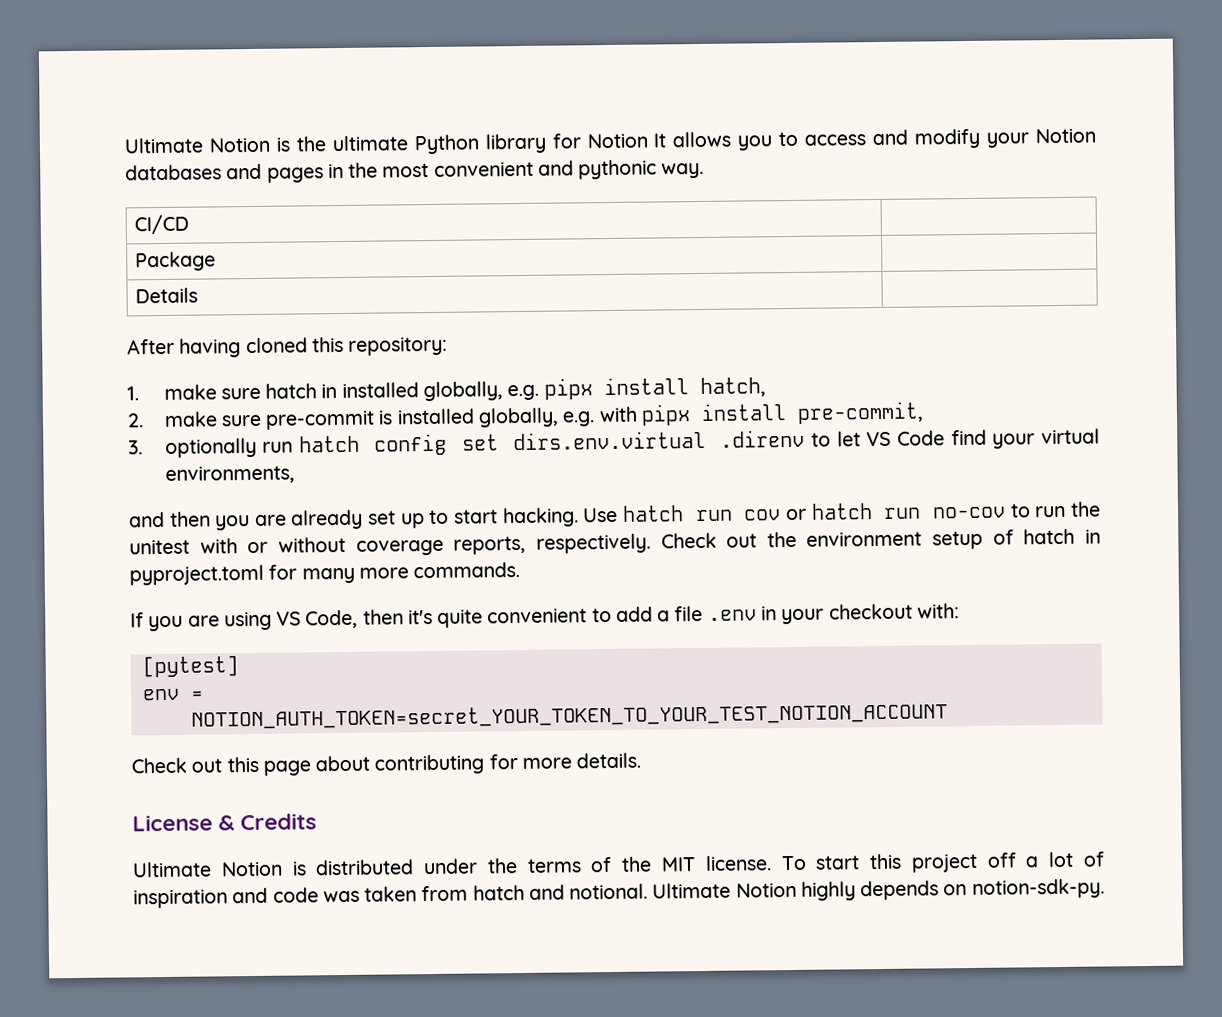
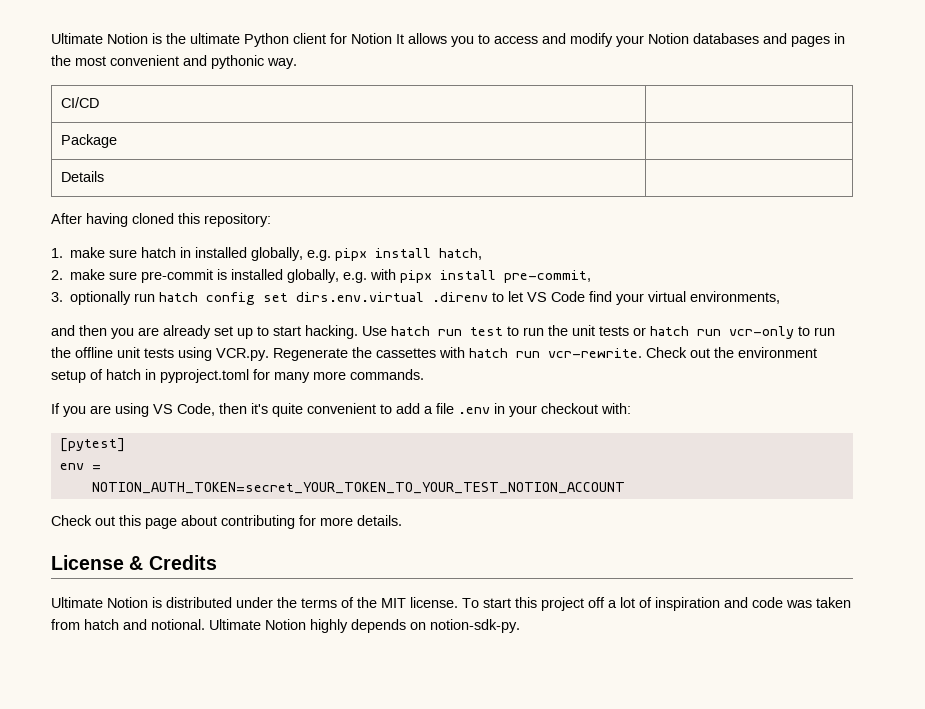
[484,133,547,154] library -> [293,33,326,44] client
[744,509,782,521] cov -> [470,325,629,336] test to run the unit tests
[933,501,1101,519] [129,533,651,556] no-cov to run the unitest with or without coverage reports, respectively. -> [729,326,835,339] [51,347,642,361] vcr-only to run the offline unit tests using VCR.py. Regenerate the cassettes with hatch run vcr-rewrite.

